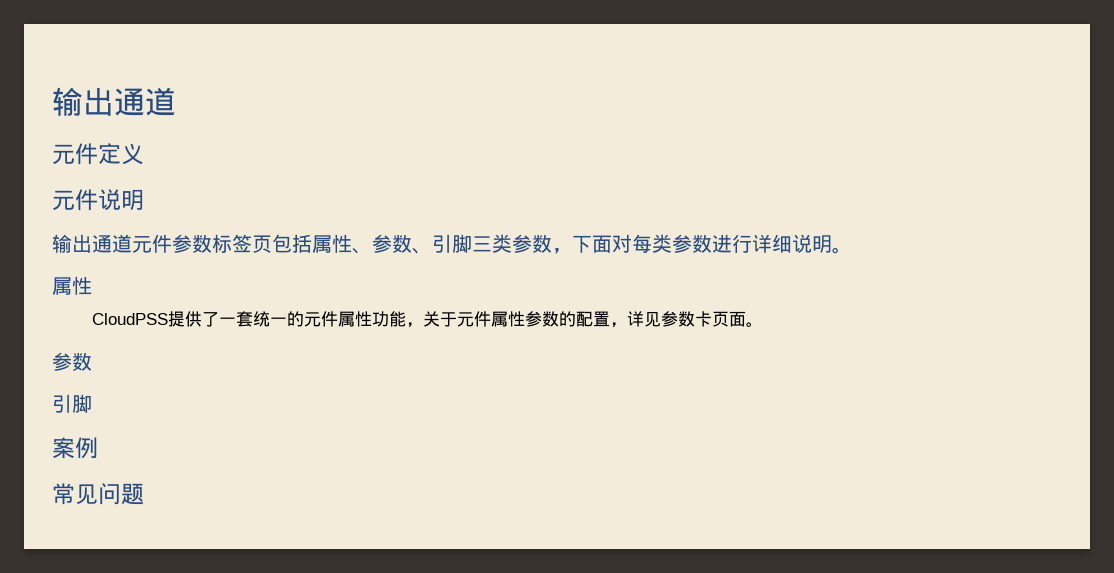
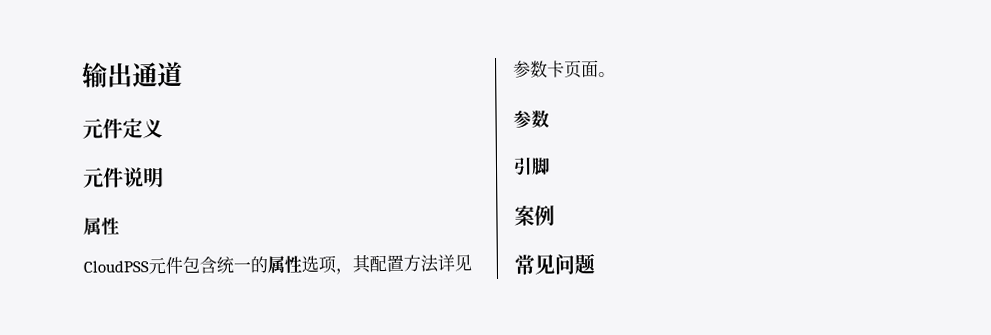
[52,234,852,254] [52,276,92,295] [91,311,627,328] 输出通道元件参数标签页包括属性、参数、引脚三类参数，下面对每类参数进行详细说明。 // 属性 // CloudPSS提供了一套统一的元件属性功能，关于元件属性参数的配置， -> [83,217,120,236] [83,254,439,275] 属性 // CloudPSS元件包含统一的属性选项，其配置方法

